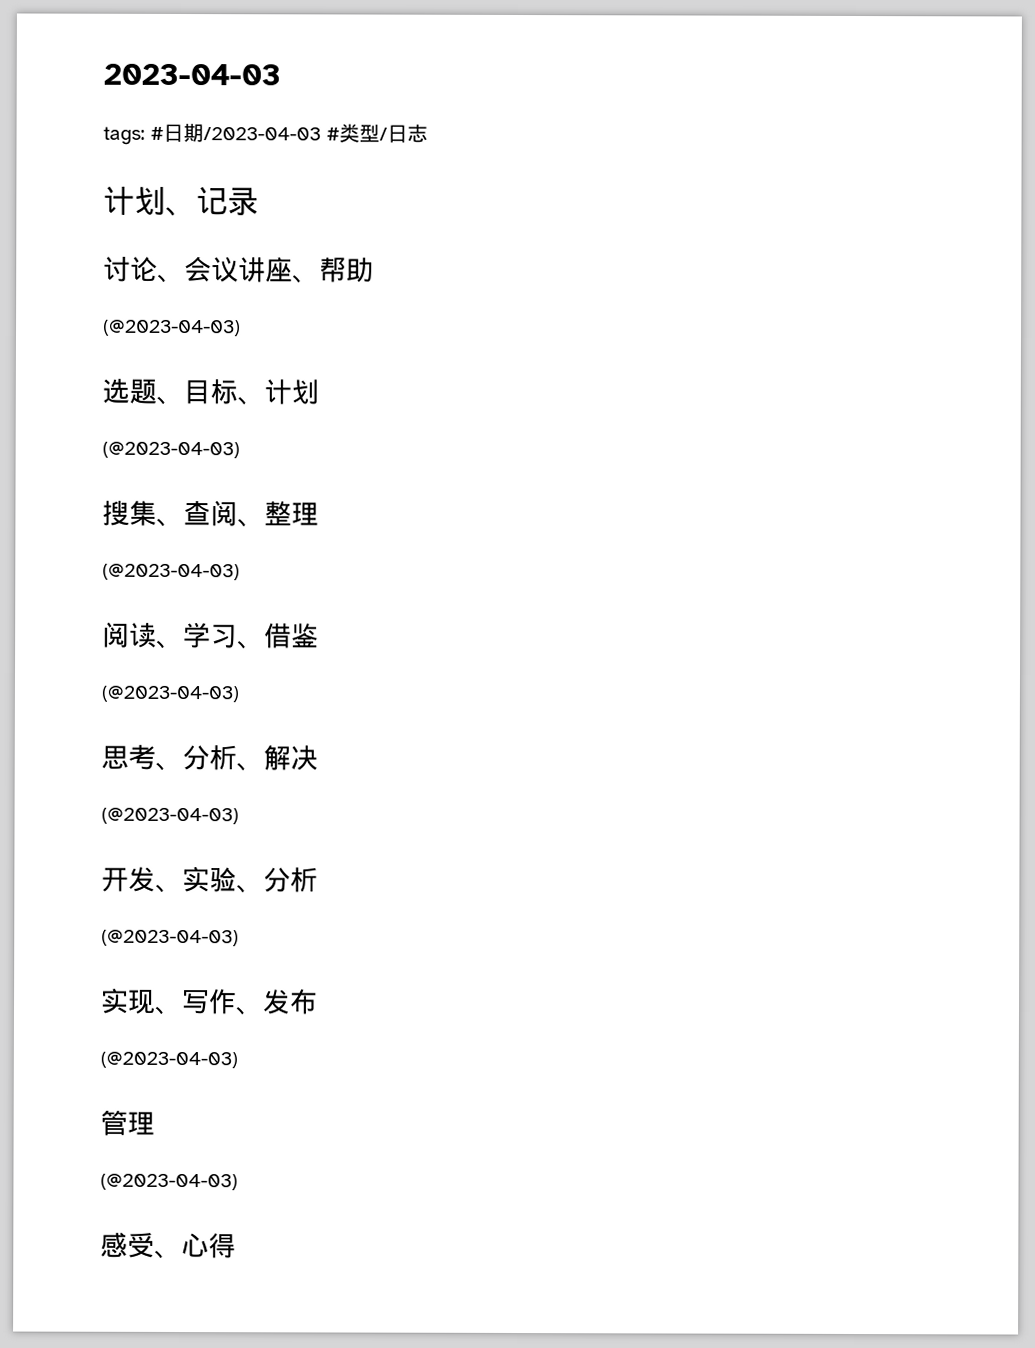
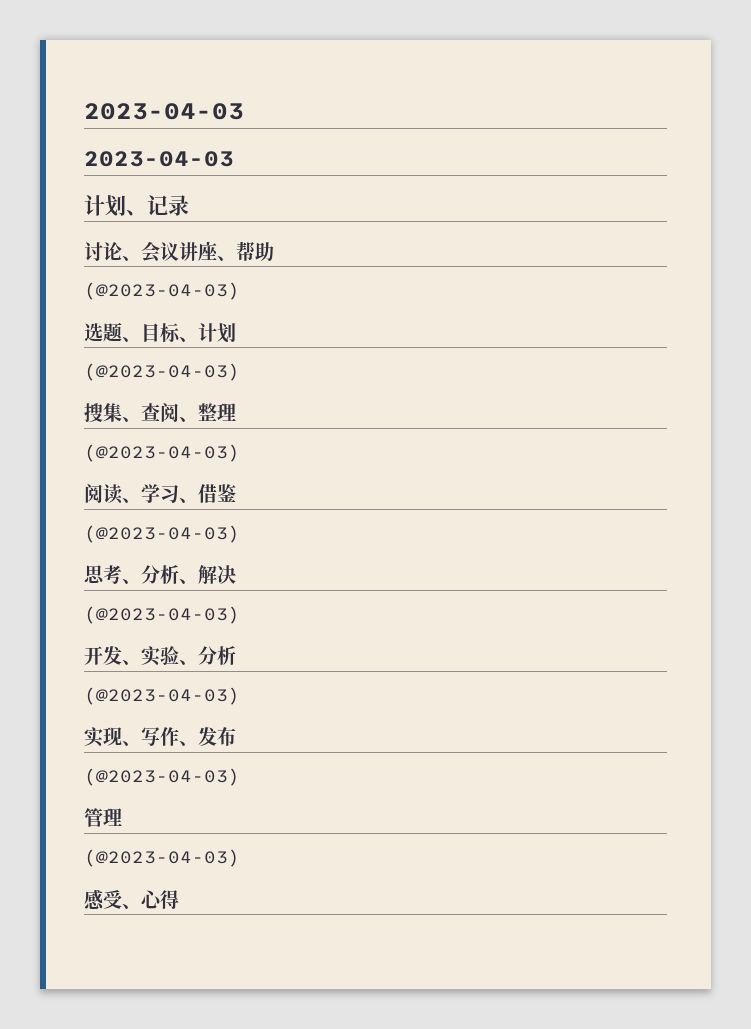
[103,63,281,86] [103,123,428,145] 2023-04-03 // tags: #日期/2023-04-03 #类型/日志 -> [84,103,244,120] [84,151,234,167] 2023-04-03 // 2023-04-03

